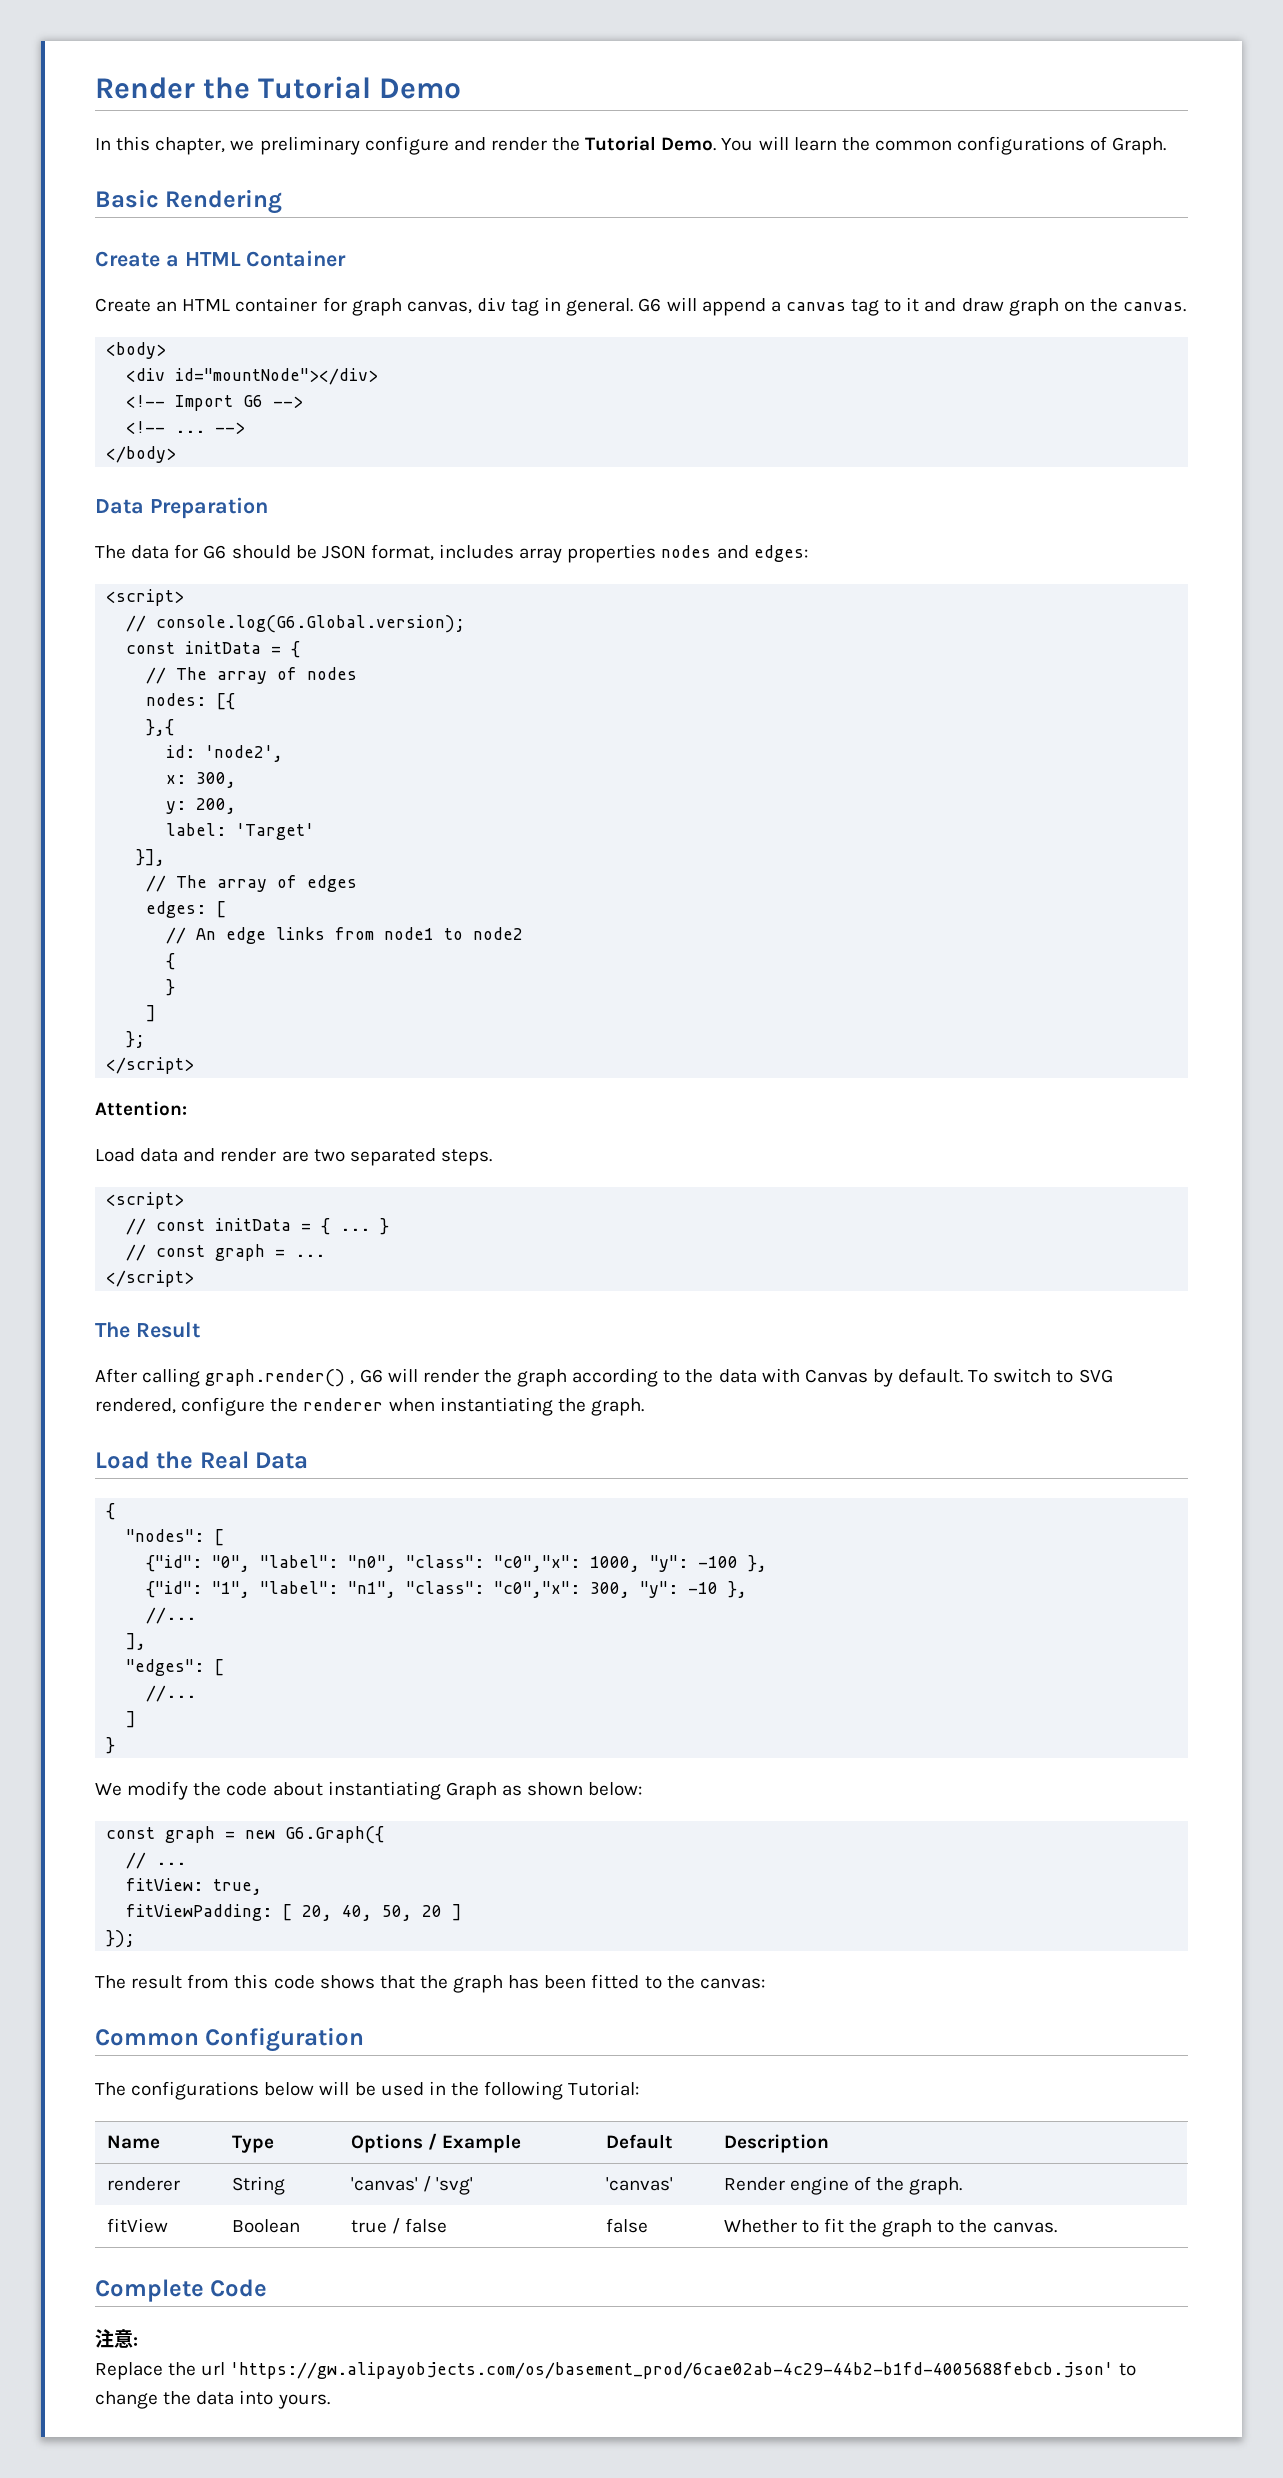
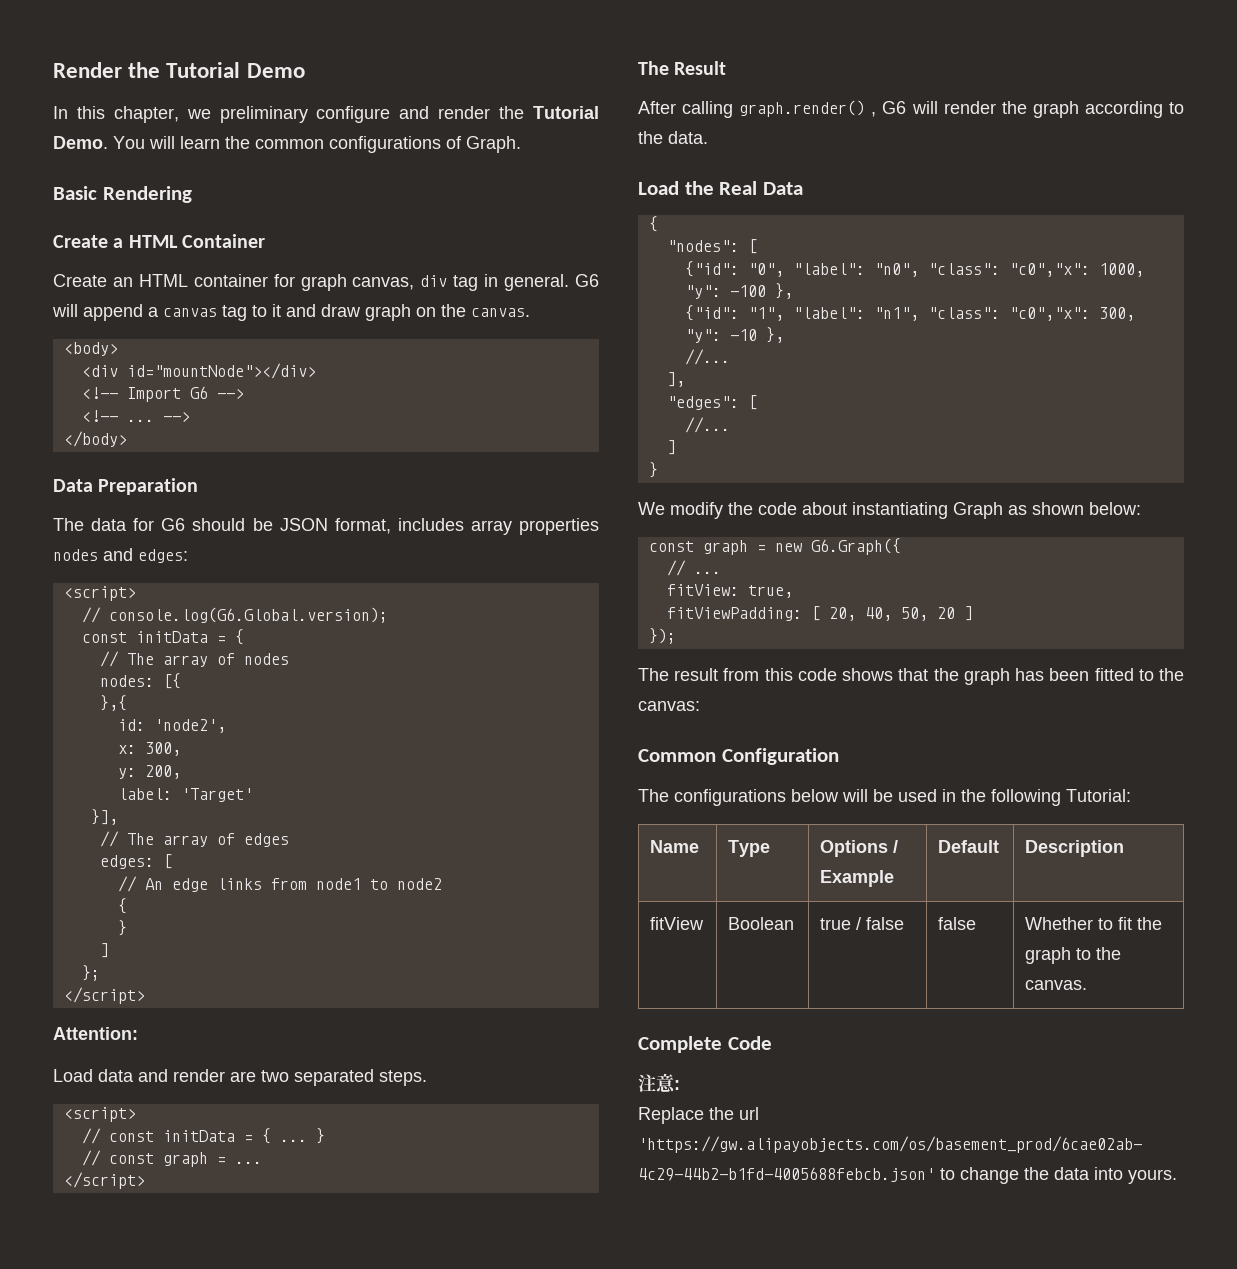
[718,1368,1113,1387] [95,1397,644,1416] data with Canvas by default. To switch to SVG rendered, configure the renderer when instantiating the graph. -> [668,131,708,144] data.
[106,2177,180,2191] [231,2176,285,2195] [350,2176,473,2195] [605,2177,673,2191] [723,2176,963,2195] // renderer | String | 'canvas' / 'svg' | 'canvas' | Render engine of the graph. -> (1125, 848) none

